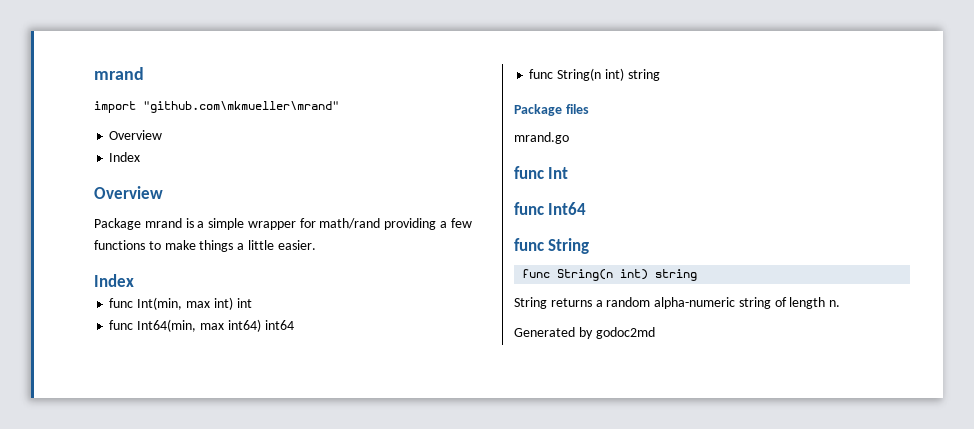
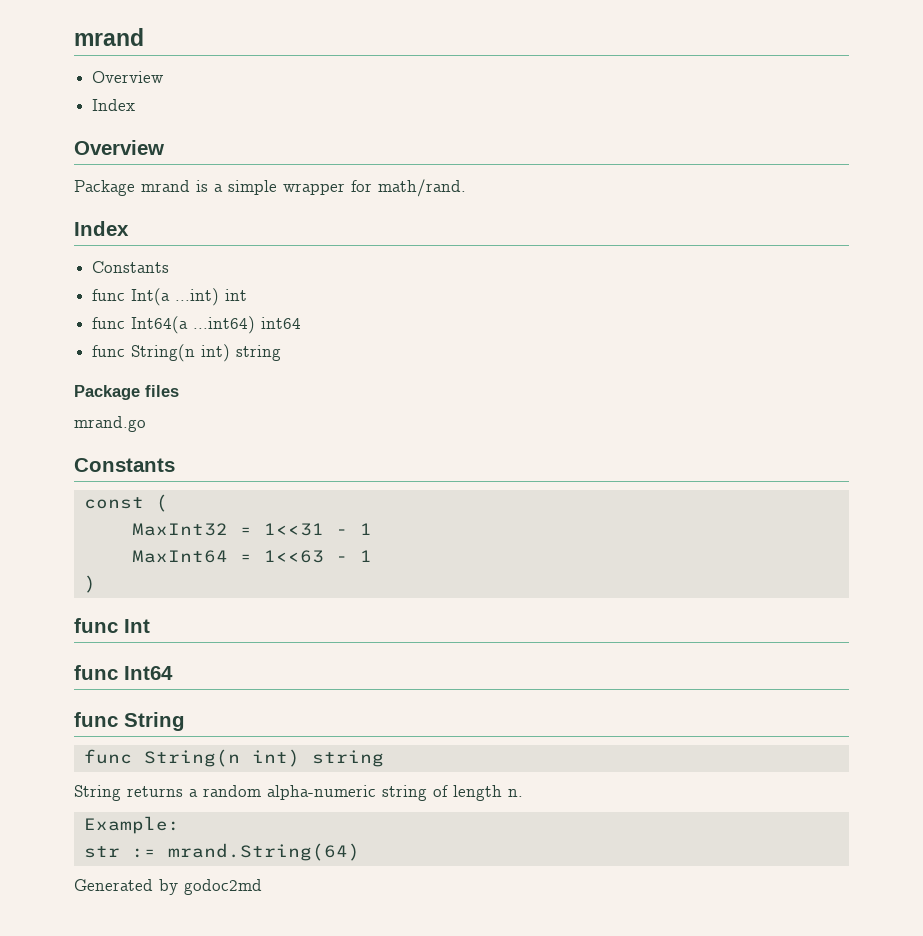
[94,67,144,80] [94,101,339,113] mrand // import "github.com\mkmueller\mrand" -> [74,28,144,46] mrand
[319,218,472,230] [94,240,316,252] [94,274,134,287] [109,297,233,310] math/rand providing a few functions to make things a little easier. // Index // func Int(min, max int) -> [378,179,466,197] [74,221,129,236] [92,261,170,273] [92,288,220,306] math/rand. // Index // Constants // func Int(a ...int)
[137,319,261,332] Int64(min, max int64) -> [131,316,256,334] Int64(a ...int64)
(569, 138) none -> [74,458,175,472] [83,494,168,512] [131,523,372,536] [131,550,372,563] [83,575,96,593] // Constants // const ( // MaxInt32 = 1<<31 - 1 // MaxInt64 = 1<<63 - 1 // )
(841, 303) none -> [83,816,180,834] [83,843,360,861] // Example: // str := mrand.String(64)

